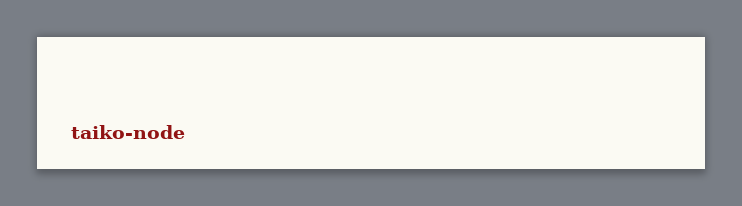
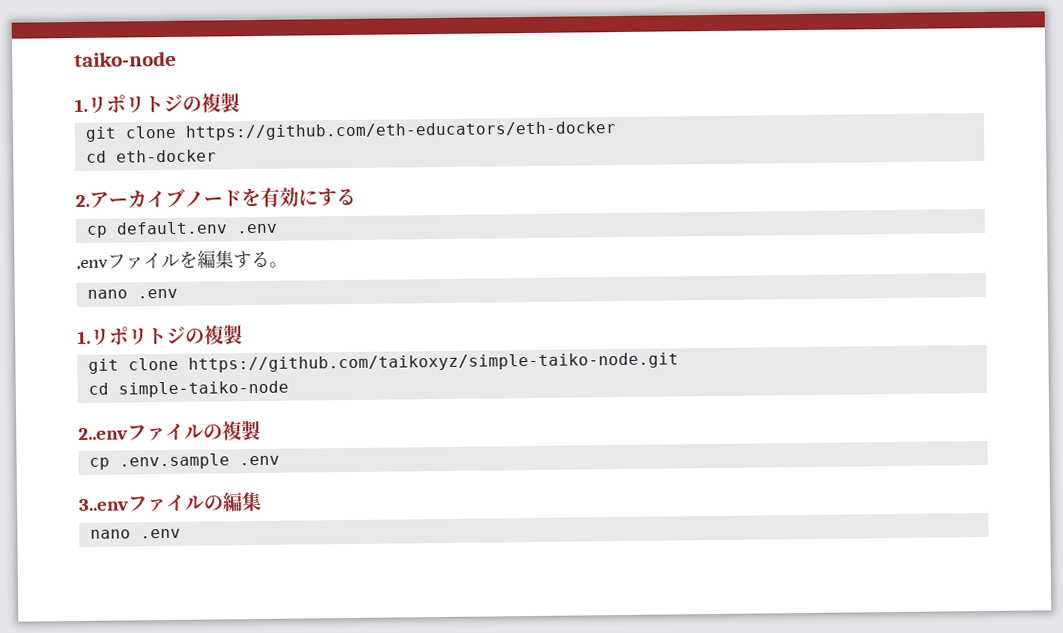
(185, 132) none -> [74,92,240,114] [84,121,617,142] [85,149,217,163] [75,187,356,209] [85,221,278,238] [76,250,288,270] [86,288,178,299] [77,324,243,346] [87,352,679,374] [87,380,289,398] [78,419,261,442] [88,453,280,470] [78,491,262,513] [89,528,181,539] // 1.リポリトジの複製 // git clone https://github.com/eth-educators/eth-docker // cd eth-docker // 2.アーカイブノードを有効にする // cp default.env .env // .envファイルを編集する。 // nano .env // 1.リポリトジの複製 // git clone https://github.com/taikoxyz/simple-taiko-node.git // cd simple-taiko-node // 2..envファイルの複製 // cp .env.sample .env // 3..envファイルの編集 // nano .env

